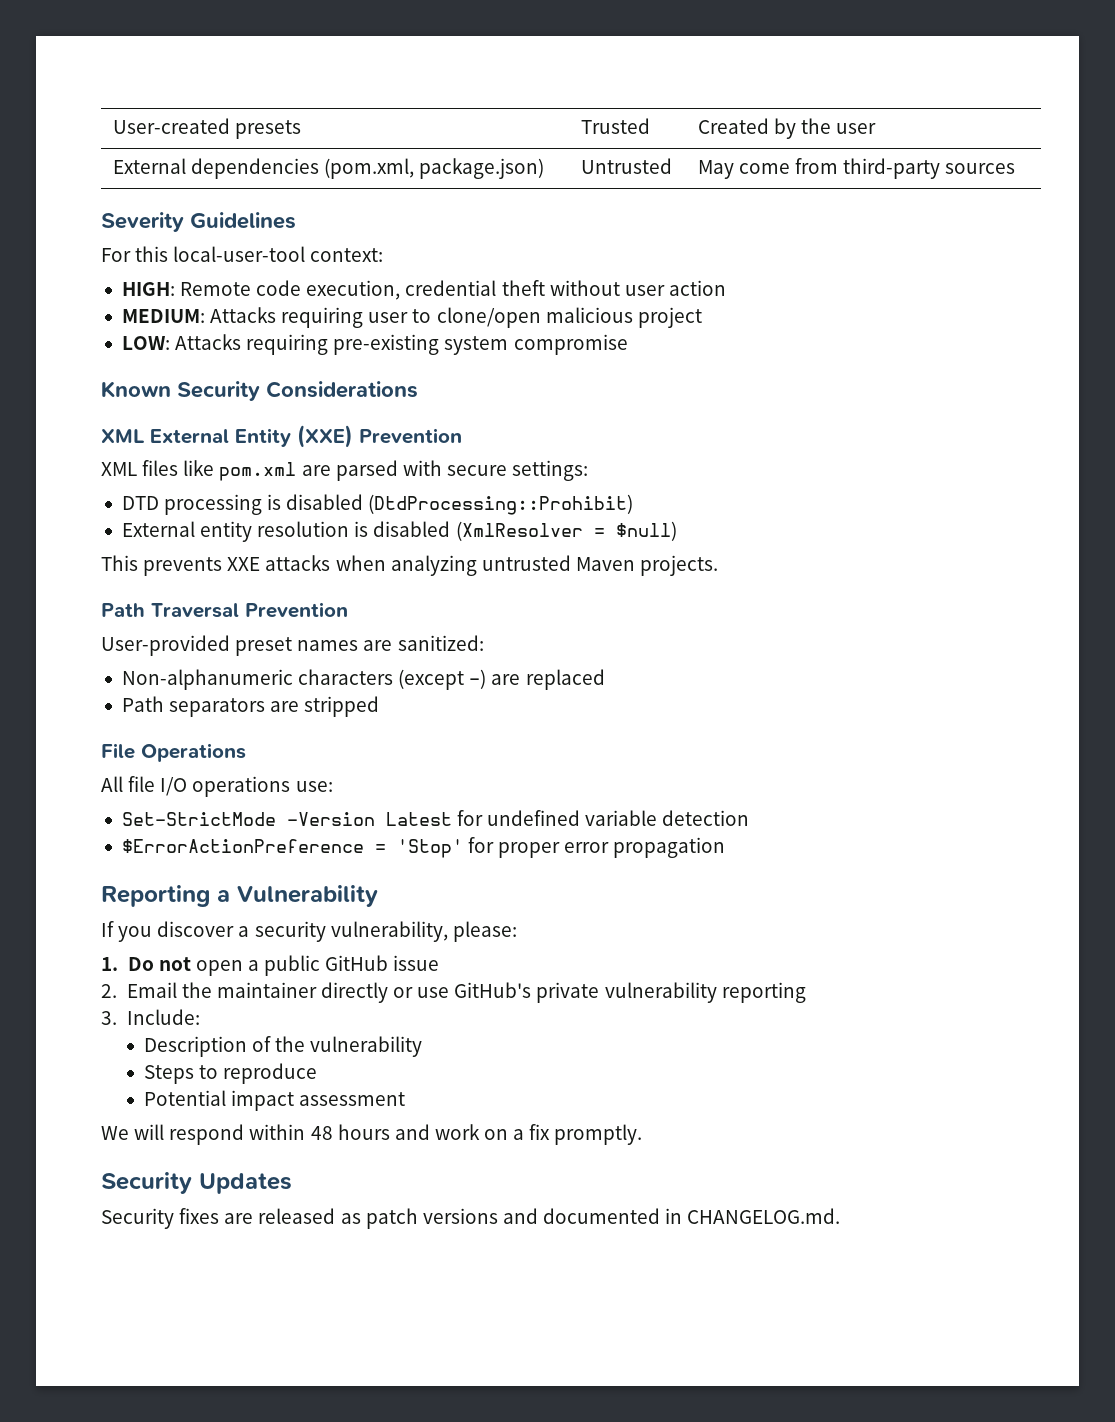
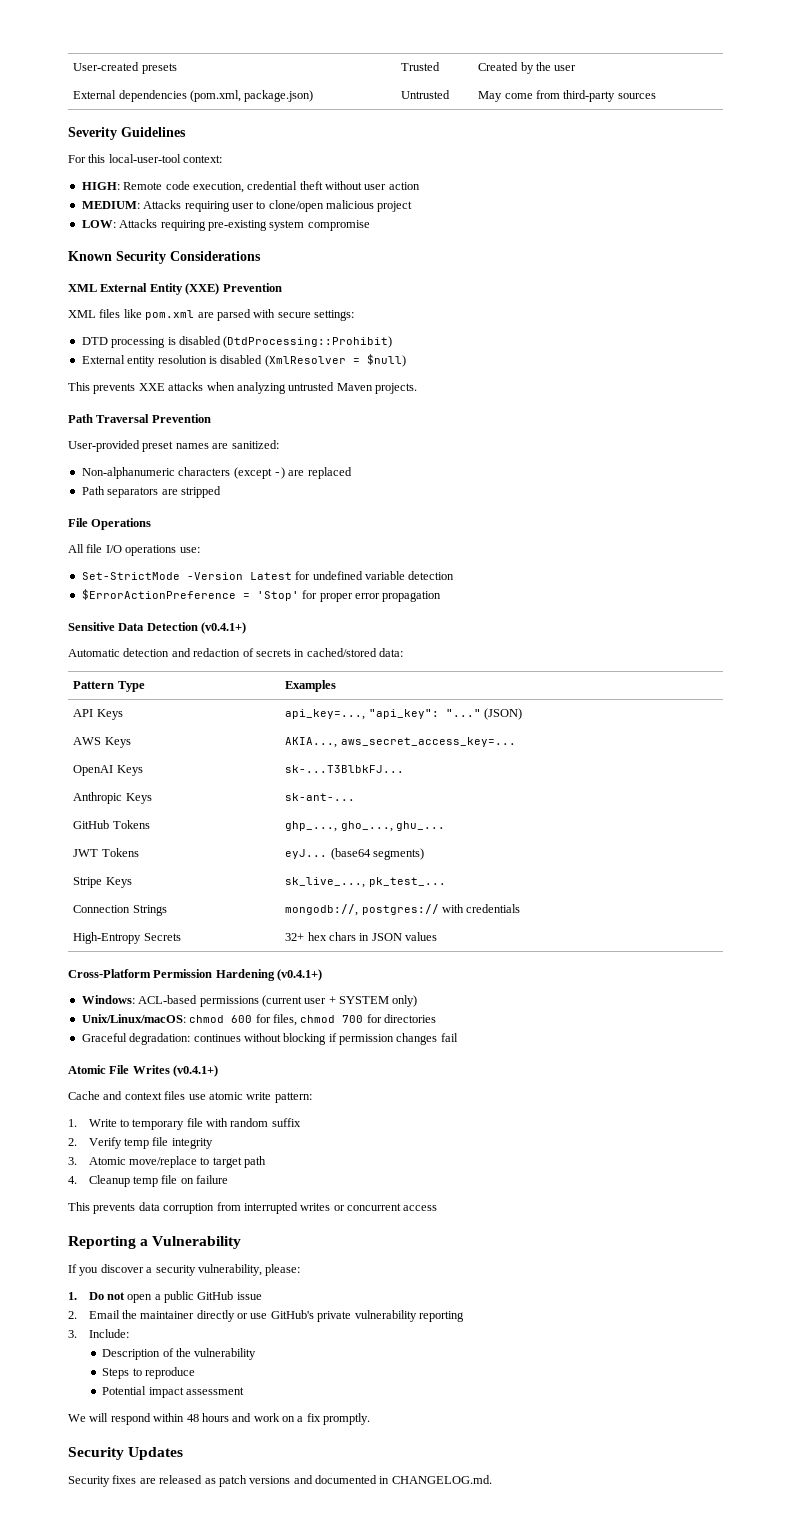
(726, 847) none -> [68,622,247,634] [68,648,403,657] [73,681,145,692] [285,680,337,692] [73,709,123,720] [285,708,522,720] [73,737,131,748] [285,737,516,748] [73,765,143,776] [285,765,405,773] [73,792,152,804] [285,793,356,801] [73,820,150,829] [285,821,445,832] [73,848,139,857] [285,848,424,860] [73,877,132,888] [285,877,446,888] [73,905,167,916] [285,904,521,916] [73,932,181,944] [285,932,438,941] [68,969,323,981] [81,995,418,1007] [81,1014,436,1026] [81,1033,458,1045] [68,1065,219,1077] [68,1091,312,1103] [68,1118,301,1130] [68,1137,213,1149] [68,1156,267,1168] [68,1175,229,1187] [68,1202,438,1214] // Sensitive Data Detection (v0.4.1+) // Automatic detection and redaction of secrets in cached/stored data: // Pattern Type | Examples // API Keys | api_key=..., "api_key": "..." (JSON) // AWS Keys | AKIA..., aws_secret_access_key=... // OpenAI Keys | sk-...T3BlbkFJ... // Anthropic Keys | sk-ant-... // GitHub Tokens | ghp_..., gho_..., ghu_... // JWT Tokens | eyJ... (base64 segments) // Stripe Keys | sk_live_..., pk_test_... // Connection Strings | mongodb://, postgres:// with credentials // High-Entropy Secrets | 32+ hex chars in JSON values // Cross-Platform Permission Hardening (v0.4.1+) // Windows: ACL-based permissions (current user + SYSTEM only) // Unix/Linux/macOS: chmod 600 for files, chmod 700 for directories // Graceful degradation: continues without blocking if permission changes fail // Atomic File Writes (v0.4.1+) // Cache and context files use atomic write pattern: // 1. Write to temporary file with random suffix // 2. Verify temp file integrity // 3. Atomic move/replace to target path // 4. Cleanup temp file on failure // This prevents data corruption from interrupted writes or concurrent access

